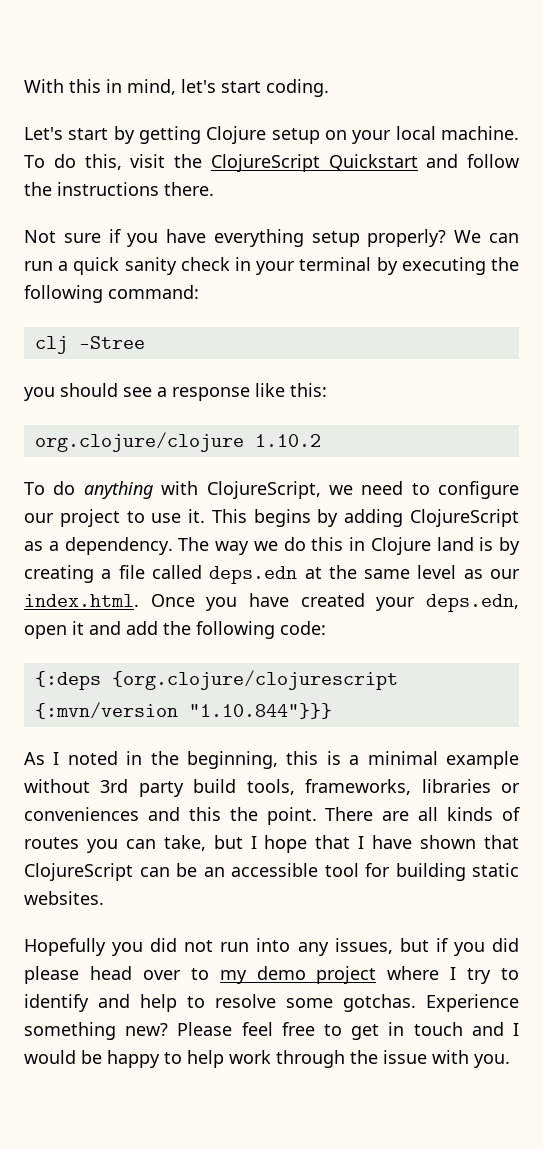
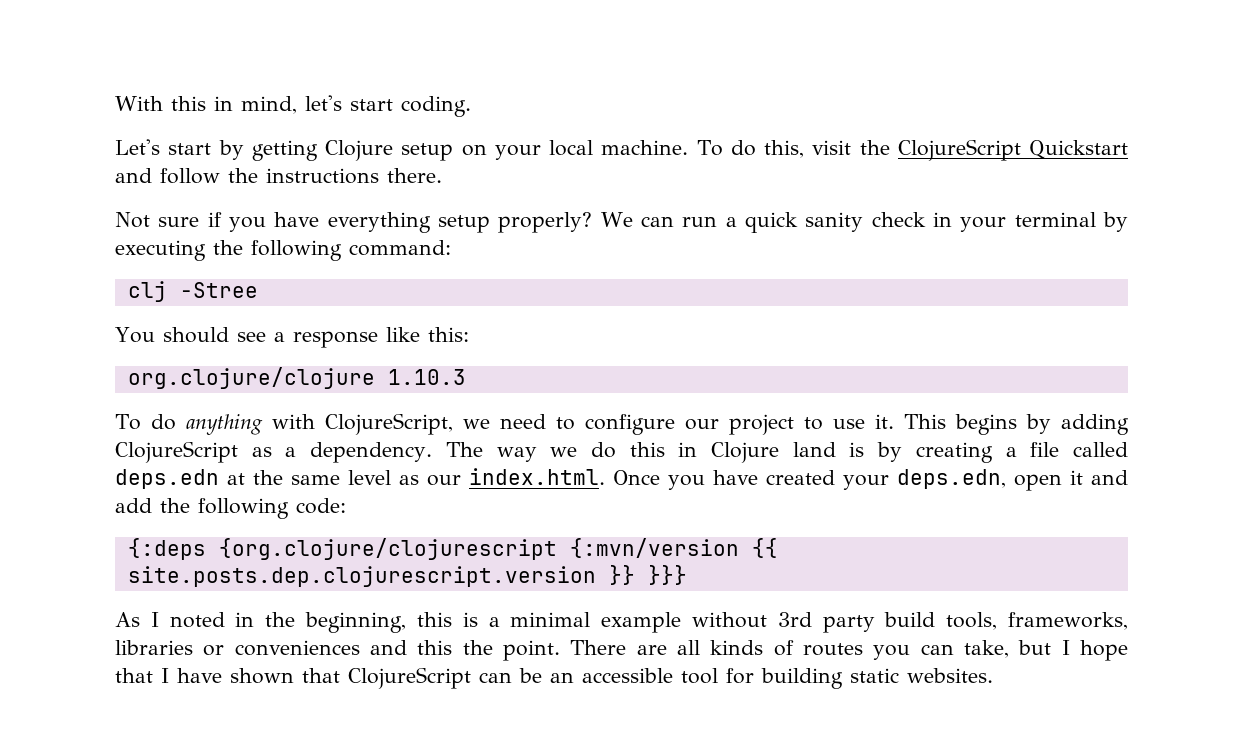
[24,387,55,401] you -> [115,327,155,343] You
[254,434,321,447] 1.10.2 -> [387,369,466,385] 1.10.3
[188,703,332,719] "1.10.844"}}} -> [751,538,778,558] [127,565,687,587] {{ site.posts.dep.clojurescript.version }} }}}
[24,938,519,956] [24,966,519,984] [24,994,519,1012] [24,1022,519,1040] [24,1050,510,1068] // Hopefully you did not run into any issues, but if you did please head over to my demo project where I try to identify and help to resolve some gotchas. Experience something new? Please feel free to get in touch and I would be happy to help work through the issue with you. -> (993, 675) none

